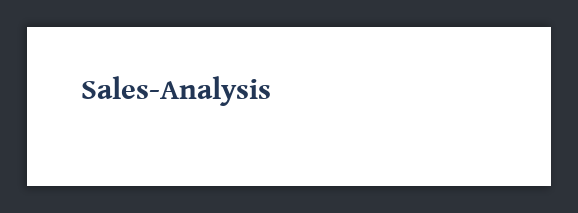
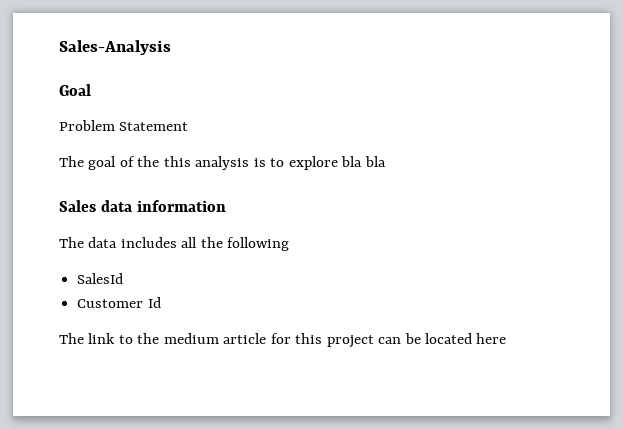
(271, 91) none -> [59,84,91,96] [59,120,189,131] [59,156,386,170] [59,200,226,212] [59,237,290,251] [77,273,124,284] [77,297,161,308] [59,333,507,348] // Goal // Problem Statement // The goal of the this analysis is to explore bla bla // Sales data information // The data includes all the following // SalesId // Customer Id // The link to the medium article for this project can be located here

